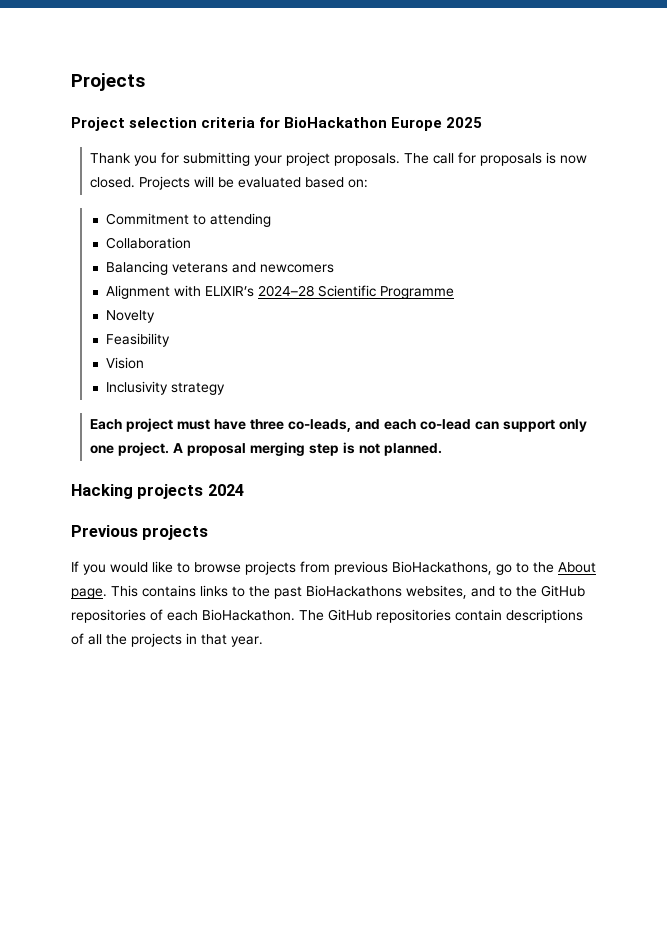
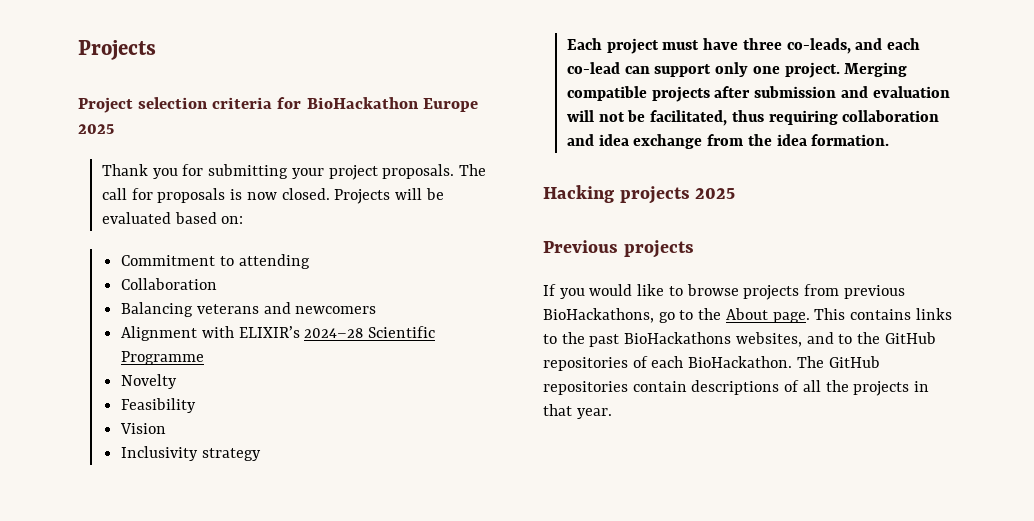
[173,442,443,456] A proposal merging step is not planned. -> [844,62,908,77] [566,86,950,102] [566,110,940,126] [566,134,890,149] Merging compatible projects after submission and evaluation will not be facilitated, thus requiring collaboration and idea exchange from the idea formation.
[207,484,244,496] 2024 -> [695,188,736,199] 2025

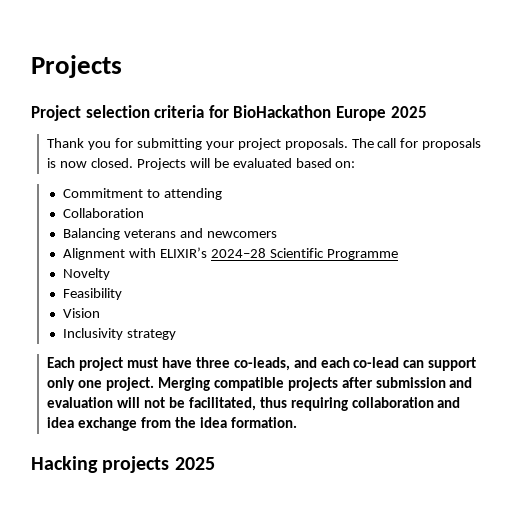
[543,240,694,258] [543,284,905,300] [543,308,952,323] [543,332,936,347] [543,356,880,371] [543,380,930,396] [543,404,612,419] // Previous projects // If you would like to browse projects from previous BioHackathons, go to the About page. This contains links to the past BioHackathons websites, and to the GitHub repositories of each BioHackathon. The GitHub repositories contain descriptions of all the projects in that year. -> (215, 463) none

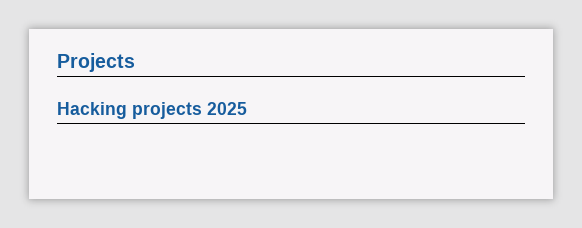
[31,55,122,78] [31,105,427,121] [47,138,482,150] [47,158,356,170] [63,188,222,200] [63,208,145,218] [63,228,277,240] [63,247,398,260] [63,268,111,280] [63,288,123,300] [63,308,101,318] [63,328,176,340] [47,357,477,371] [47,377,473,391] [47,397,461,411] [47,417,297,431] Projects // Project selection criteria for BioHackathon Europe 2025 // Thank you for submitting your project proposals. The call for proposals is now closed. Projects will be evaluated based on: // Commitment to attending // Collaboration // Balancing veterans and newcomers // Alignment with ELIXIR’s 2024–28 Scientific Programme // Novelty // Feasibility // Vision // Inclusivity strategy // Each project must have three co-leads, and each co-lead can support only one project. Merging compatible projects after submission and evaluation will not be facilitated, thus requiring collaboration and idea exchange from the idea formation. -> [57,53,135,72] Projects

